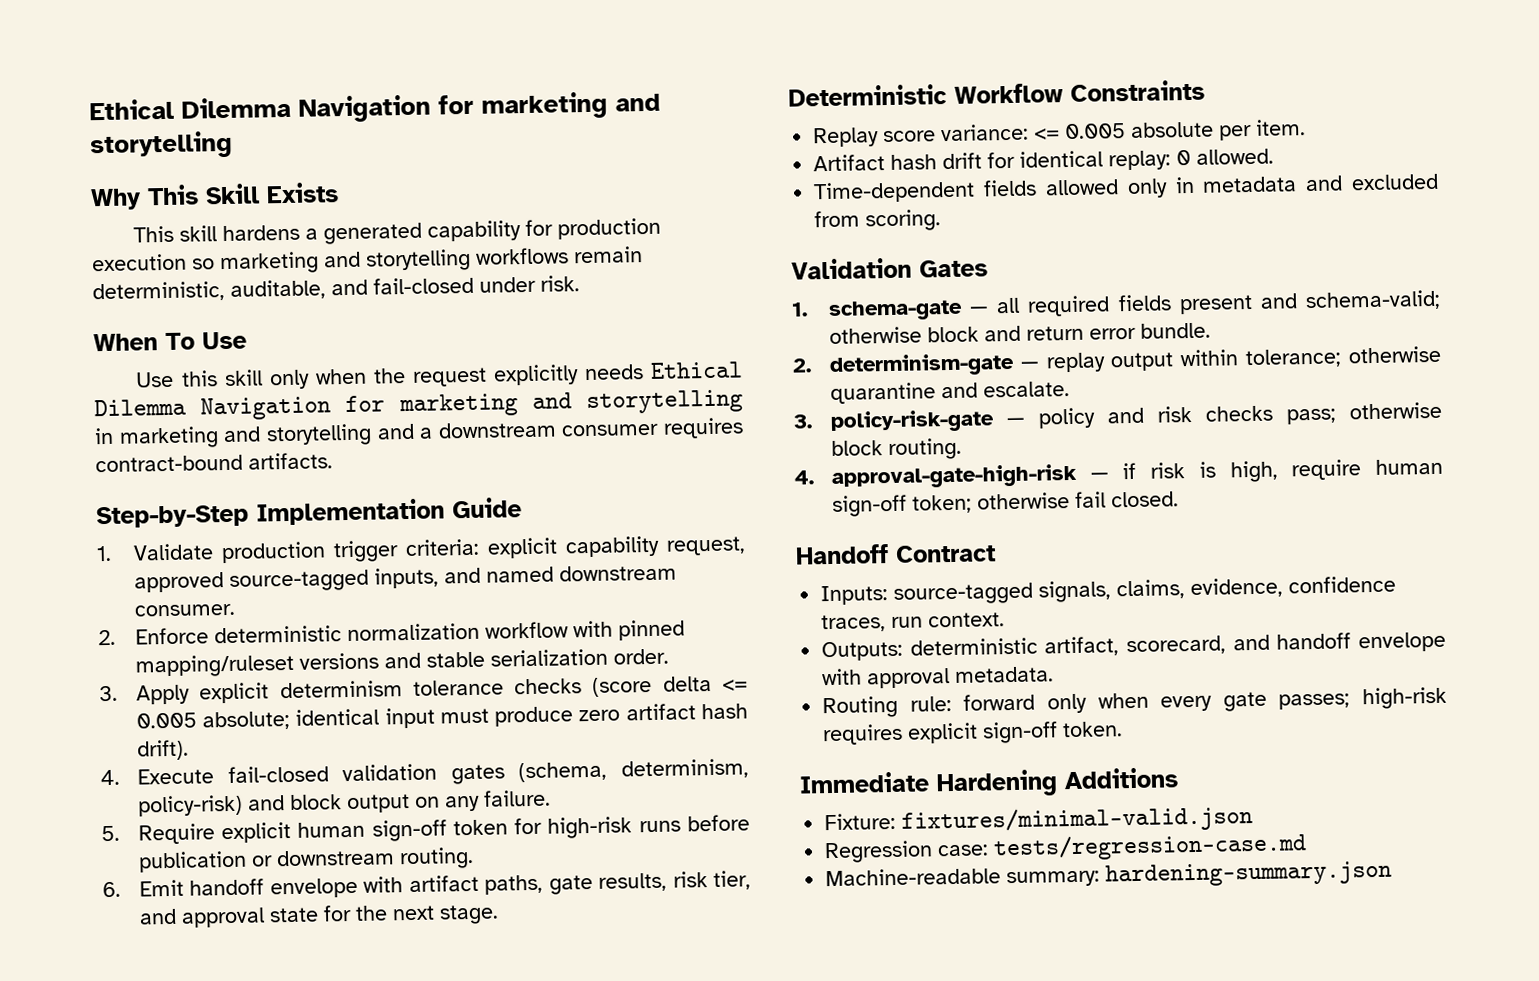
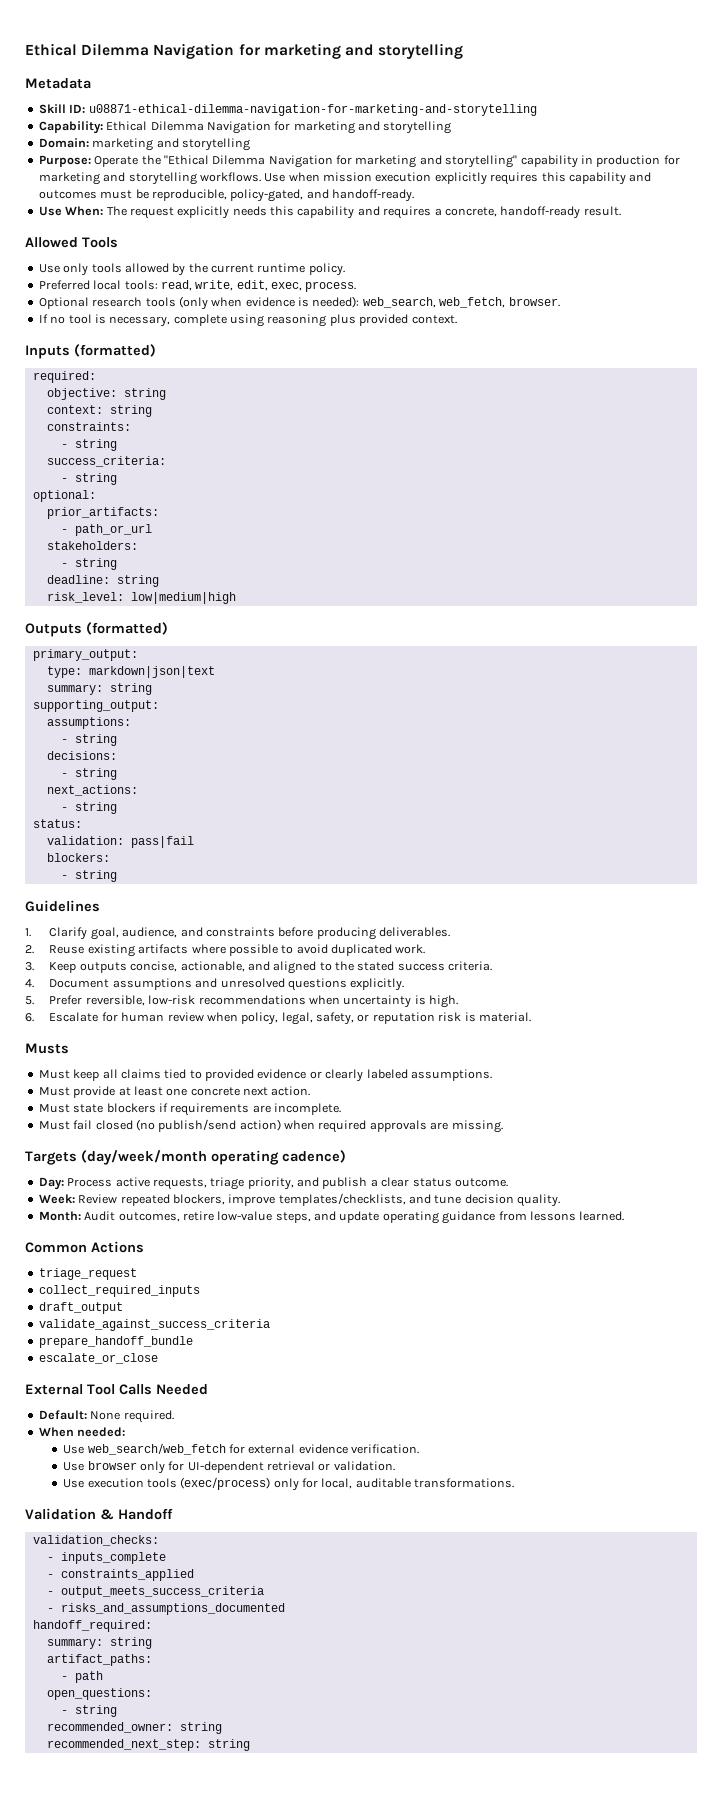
[89,91,661,123] [89,130,233,160] [90,182,339,211] [133,217,662,245] [92,246,643,275] [92,275,580,303] [93,331,247,352] [135,361,743,390] [94,389,743,421] [94,417,744,449] [95,452,333,473] [96,497,522,529] [96,535,746,564] [133,564,677,593] [133,603,235,617] [98,619,685,646] [134,648,669,678] [99,675,748,705] [135,703,748,731] [136,739,189,761] [100,758,749,786] [136,789,551,817] [101,814,750,845] [137,846,474,873] [102,870,751,899] [138,904,499,928] [788,79,1205,107] [812,119,1307,148] [813,148,1275,172] [813,173,1439,204] [814,209,942,232] [791,257,988,280] [791,289,1441,322] [828,322,1211,345] [792,345,1441,377] [829,381,1070,404] [793,401,1442,433] [830,437,962,461] [794,458,1443,489] [831,491,1179,517] [795,544,996,565] [820,575,1397,606] [821,612,1006,633] [821,631,1446,662] [821,666,1055,689] [822,686,1447,719] [822,721,1124,746] [799,767,1178,798] [824,805,1254,835] [824,832,1308,864] [825,860,1393,888] Ethical Dilemma Navigation for marketing and storytelling // Why This Skill Exists // This skill hardens a generated capability for production execution so marketing and storytelling workflows remain deterministic, auditable, and fail-closed under risk. // When To Use // Use this skill only when the request explicitly needs Ethical Dilemma Navigation for marketing and storytelling in marketing and storytelling and a downstream consumer requires contract-bound artifacts. // Step-by-Step Implementation Guide // 1. Validate production trigger criteria: explicit capability request, approved source-tagged inputs, and named downstream consumer. // 2. Enforce deterministic normalization workflow with pinned mapping/ruleset versions and stable serialization order. // 3. Apply explicit determinism tolerance checks (score delta <= 0.005 absolute; identical input must produce zero artifact hash drift). // 4. Execute fail-closed validation gates (schema, determinism, policy-risk) and block output on any failure. // 5. Require explicit human sign-off token for high-risk runs before publication or downstream routing. // 6. Emit handoff envelope with artifact paths, gate results, risk tier, and approval state for the next stage. // Deterministic Workflow Constraints // Replay score variance: <= 0.005 absolute per item. // Artifact hash drift for identical replay: 0 allowed. // Time-dependent fields allowed only in metadata and excluded from scoring. // Validation Gates // 1. schema-gate — all required fields present and schema-valid; otherwise block and return error bundle. // 2. determinism-gate — replay output within tolerance; otherwise quarantine and escalate. // 3. policy-risk-gate — policy and risk checks pass; otherwise block routing. // 4. approval-gate-high-risk — if risk is high, require human sign-off token; otherwise fail closed. // Handoff Contract // Inputs: source-tagged signals, claims, evidence, confidence traces, run context. // Outputs: deterministic artifact, scorecard, and handoff envelope with approval metadata. // Routing rule: forward only when every gate passes; high-risk requires explicit sign-off token. // Immediate Hardening Additions // Fixture: fixtures/minimal-valid.json // Regression case: tests/regression-case.md // Machine-readable summary: hardening-summary.json -> [25,43,464,59] [25,78,91,89] [38,104,537,116] [38,121,452,134] [38,138,250,151] [38,155,680,168] [38,172,652,185] [38,189,414,202] [38,206,621,219] [25,237,118,248] [38,263,345,276] [38,280,357,292] [38,296,560,310] [38,314,457,327] [25,344,156,359] [32,371,96,383] [46,388,166,400] [46,405,152,417] [46,422,131,431] [60,439,117,451] [46,456,166,467] [60,473,117,485] [32,490,96,502] [46,507,159,519] [60,524,152,536] [46,541,138,550] [60,558,117,570] [46,575,159,587] [46,592,236,604] [25,622,168,637] [32,649,138,661] [46,666,215,678] [46,683,152,695] [32,700,159,712] [46,717,131,729] [60,734,117,746] [46,751,117,760] [60,768,117,780] [46,785,138,796] [60,802,117,814] [32,819,82,828] [46,836,194,848] [46,853,110,862] [60,870,117,882] [25,900,100,912] [25,927,451,940] [25,944,426,957] [25,961,493,974] [25,978,405,991] [25,995,459,1008] [25,1012,531,1025] [25,1043,69,1054] [38,1069,492,1082] [38,1086,311,1098] [38,1103,341,1116] [38,1119,503,1133] [25,1150,346,1165] [38,1177,508,1190] [38,1193,561,1207] [38,1211,625,1224] [25,1241,144,1253] [38,1268,137,1280] [38,1285,200,1297] [38,1302,123,1314] [38,1319,270,1331] [38,1336,193,1348] [38,1353,158,1364] [25,1384,208,1395] [38,1410,174,1423] [38,1427,126,1437] [63,1443,420,1455] [63,1461,395,1474] [63,1477,515,1491] [25,1508,173,1520] [32,1535,159,1546] [46,1552,166,1564] [46,1569,194,1581] [46,1586,264,1598] [46,1603,285,1615] [32,1620,152,1632] [46,1637,152,1649] [46,1654,152,1666] [60,1671,103,1683] [46,1688,152,1700] [60,1705,117,1717] [46,1722,222,1734] [46,1739,250,1751] Ethical Dilemma Navigation for marketing and storytelling // Metadata // Skill ID: u08871-ethical-dilemma-navigation-for-marketing-and-storytelling // Capability: Ethical Dilemma Navigation for marketing and storytelling // Domain: marketing and storytelling // Purpose: Operate the "Ethical Dilemma Navigation for marketing and storytelling" capability in production for marketing and storytelling workflows. Use when mission execution explicitly requires this capability and outcomes must be reproducible, policy-gated, and handoff-ready. // Use When: The request explicitly needs this capability and requires a concrete, handoff-ready result. // Allowed Tools // Use only tools allowed by the current runtime policy. // Preferred local tools: read, write, edit, exec, process. // Optional research tools (only when evidence is needed): web_search, web_fetch, browser. // If no tool is necessary, complete using reasoning plus provided context. // Inputs (formatted) // required: // objective: string // context: string // constraints: // - string // success_criteria: // - string // optional: // prior_artifacts: // - path_or_url // stakeholders: // - string // deadline: string // risk_level: low|medium|high // Outputs (formatted) // primary_output: // type: markdown|json|text // summary: string // supporting_output: // assumptions: // - string // decisions: // - string // next_actions: // - string // status: // validation: pass|fail // blockers: // - string // Guidelines // 1. Clarify goal, audience, and constraints before producing deliverables. // 2. Reuse existing artifacts where possible to avoid duplicated work. // 3. Keep outputs concise, actionable, and aligned to the stated success criteria. // 4. Document assumptions and unresolved questions explicitly. // 5. Prefer reversible, low-risk recommendations when uncertainty is high. // 6. Escalate for human review when policy, legal, safety, or reputation risk is material. // Musts // Must keep all claims tied to provided evidence or clearly labeled assumptions. // Must provide at least one concrete next action. // Must state blockers if requirements are incomplete. // Must fail closed (no publish/send action) when required approvals are missing. // Targets (day/week/month operating cadence) // Day: Process active requests, triage priority, and publish a clear status outcome. // Week: Review repeated blockers, improve templates/checklists, and tune decision quality. // Month: Audit outcomes, retire low-value steps, and update operating guidance from lessons learned. // Common Actions // triage_request // collect_required_inputs // draft_output // validate_against_success_criteria // prepare_handoff_bundle // escalate_or_close // External Tool Calls Needed // Default: None required. // When needed: // Use web_search/web_fetch for external evidence verification. // Use browser only for UI-dependent retrieval or validation. // Use execution tools (exec/process) only for local, auditable transformations. // Validation & Handoff // validation_checks: // - inputs_complete // - constraints_applied // - output_meets_success_criteria // - risks_and_assumptions_documented // handoff_required: // summary: string // artifact_paths: // - path // open_questions: // - string // recommended_owner: string // recommended_next_step: string

